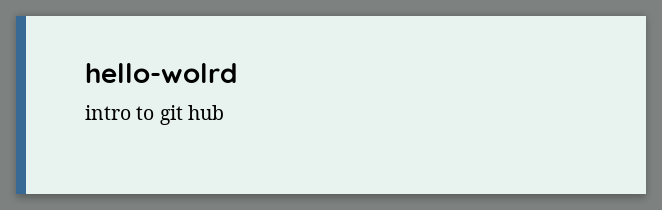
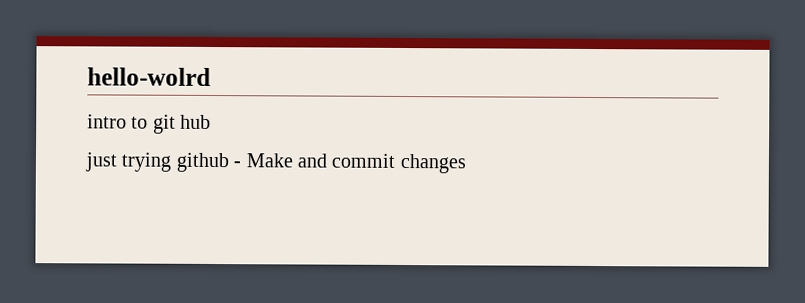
(224, 112) none -> [85,152,466,174] // just trying github - Make and commit changes

